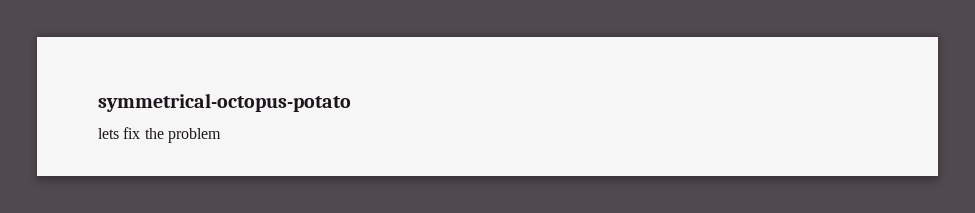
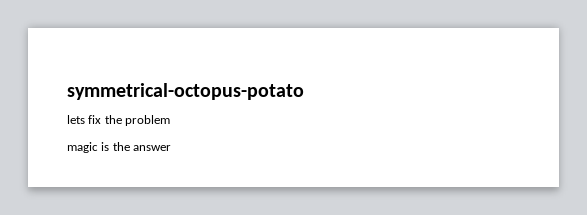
(221, 135) none -> [67,142,172,153] // magic is the answer

